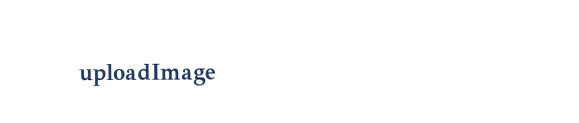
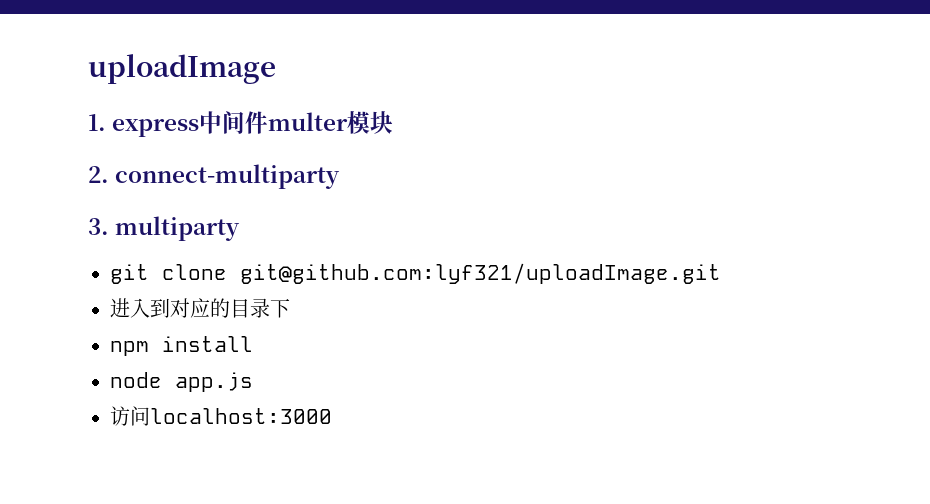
(217, 75) none -> [88,111,394,137] [88,164,341,189] [88,216,241,241] [110,263,721,284] [110,298,290,318] [110,336,253,356] [110,372,253,392] [110,406,332,426] // 1. express中间件multer模块 // 2. connect-multiparty // 3. multiparty // git clone git@github.com:lyf321/uploadImage.git // 进入到对应的目录下 // npm install // node app.js // 访问localhost:3000

